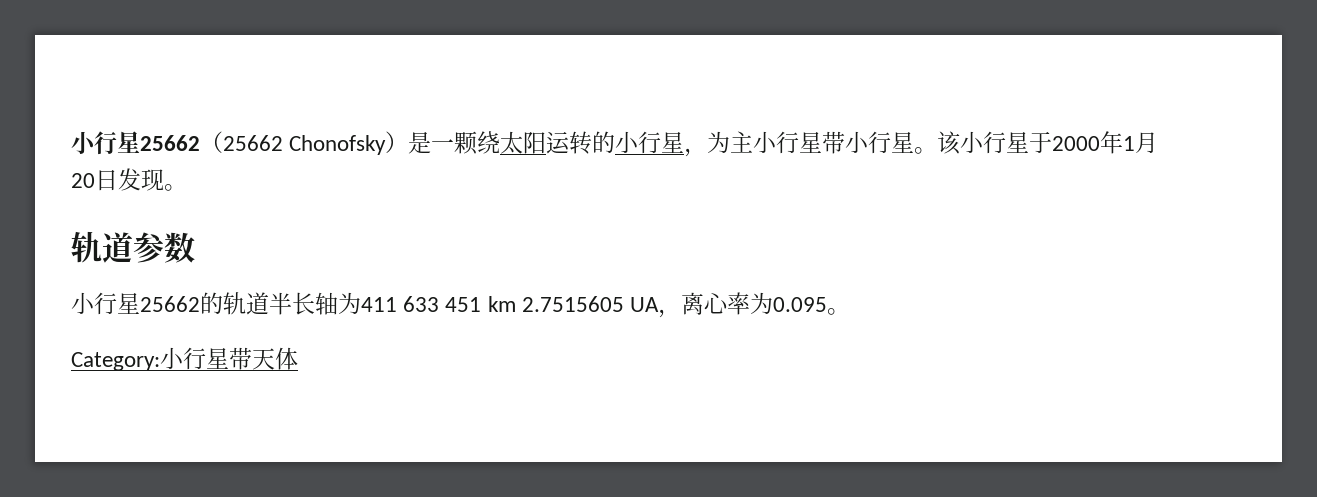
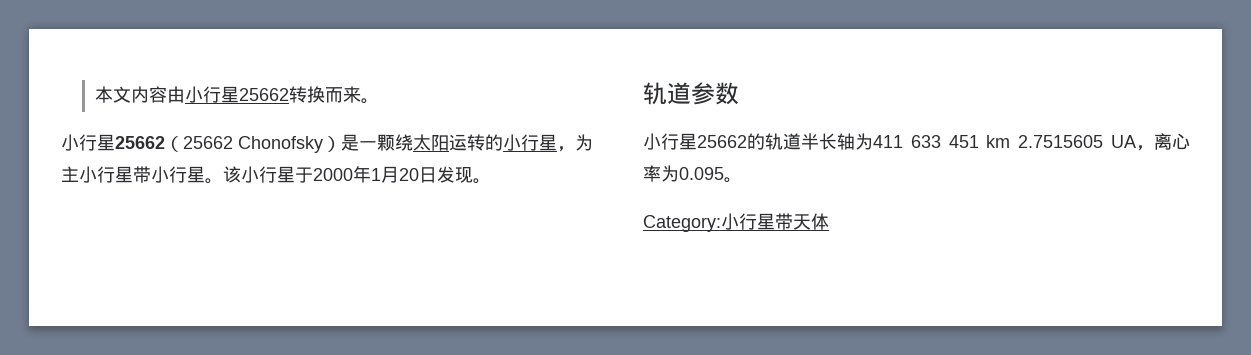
(71, 143) none -> [95,86,380,104] 本文内容由小行星25662转换而来。 //

